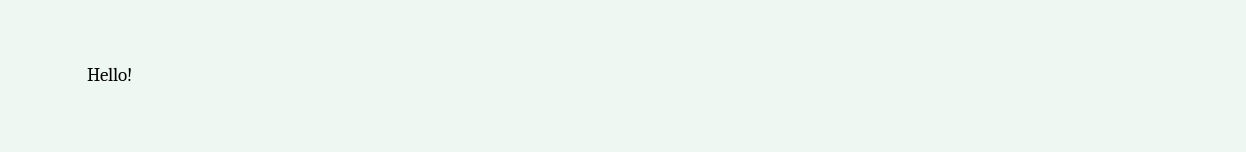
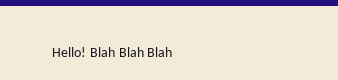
(132, 74) none -> [89,47,173,57] Blah Blah Blah

